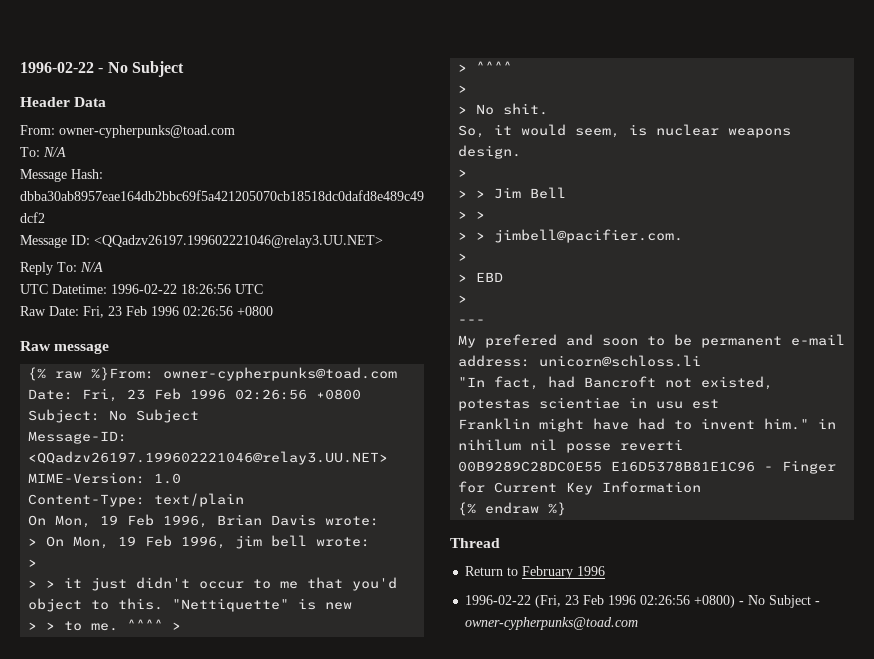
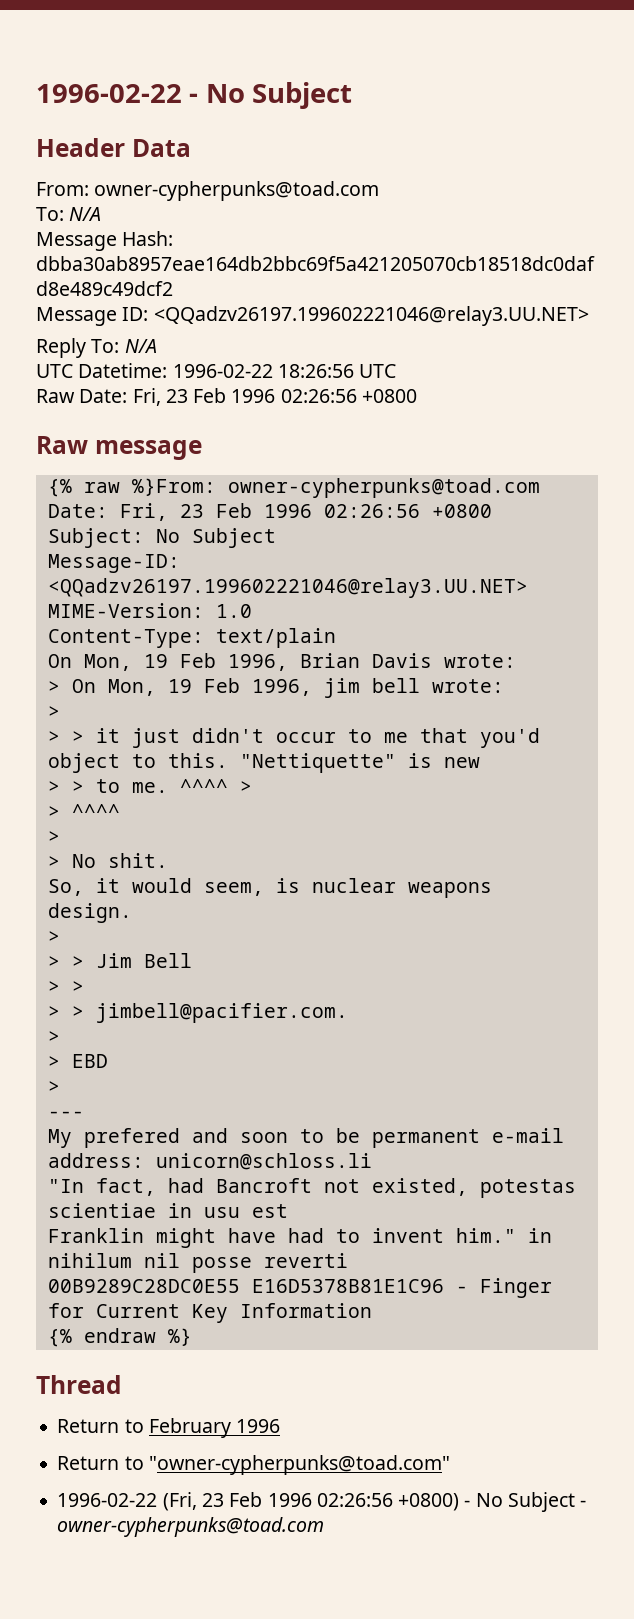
(606, 571) none -> [57,1455,450,1475] // Return to "owner-cypherpunks@toad.com"

